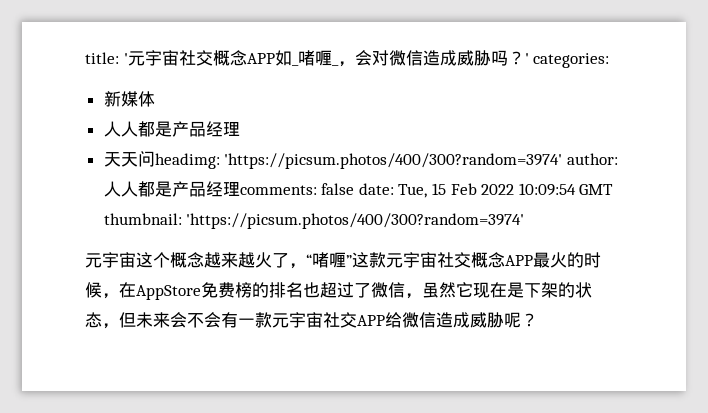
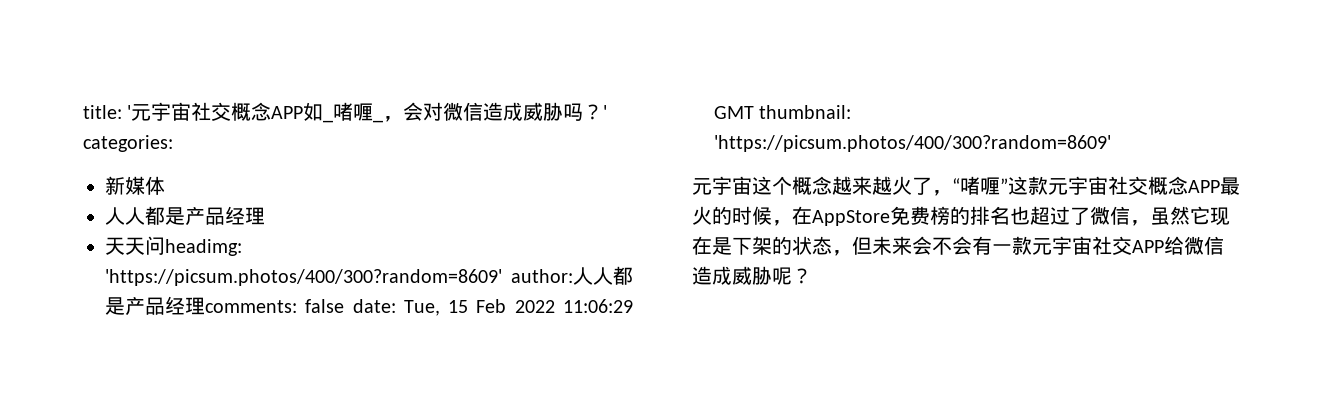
[224,153,563,169] 'https://picsum.photos/400/300?random=3974' -> [105,269,502,286] 'https://picsum.photos/400/300?random=8609'
[518,183,576,196] 10:09:54 -> [563,299,633,313] 11:06:29
[186,213,525,229] 'https://picsum.photos/400/300?random=3974' -> [714,135,1111,152] 'https://picsum.photos/400/300?random=8609'

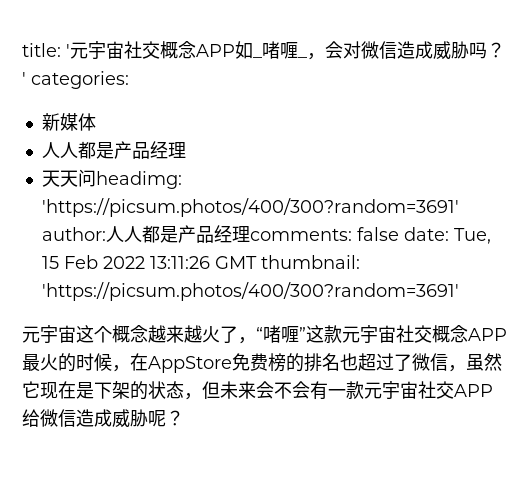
[105,269,502,286] 'https://picsum.photos/400/300?random=8609' -> [41,198,459,217] 'https://picsum.photos/400/300?random=3691'
[563,299,633,313] 11:06:29 -> [149,256,210,269] 13:11:26
[714,135,1111,152] 'https://picsum.photos/400/300?random=8609' -> [41,282,459,301] 'https://picsum.photos/400/300?random=3691'

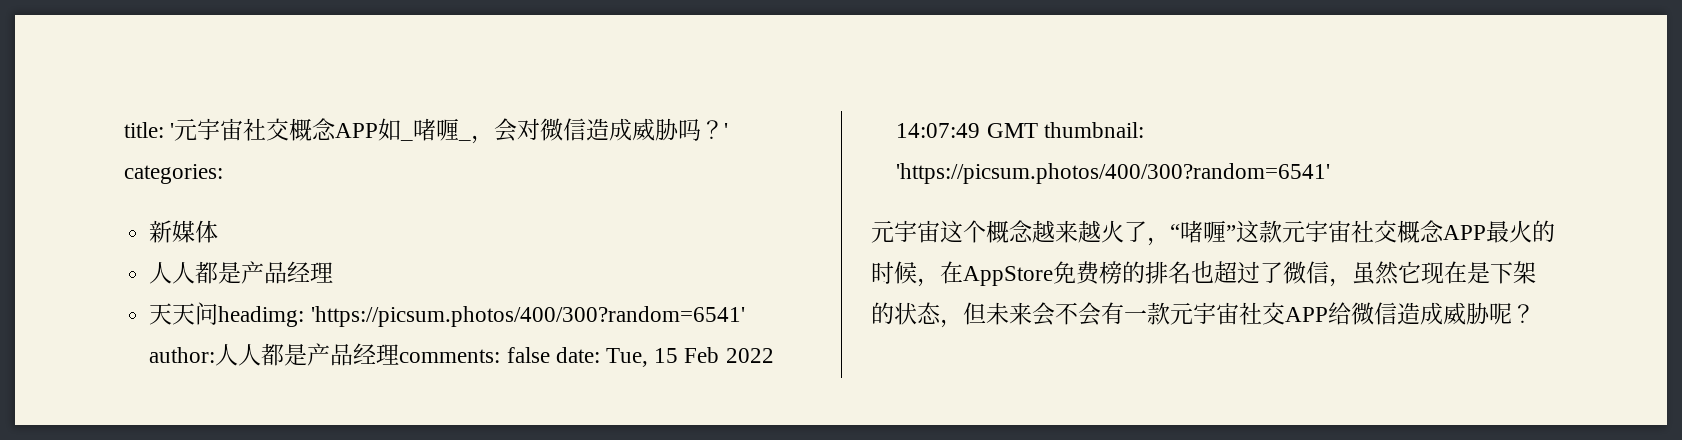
[41,198,459,217] 'https://picsum.photos/400/300?random=3691' -> [310,306,745,327] 'https://picsum.photos/400/300?random=6541'
[149,256,210,269] 13:11:26 -> [896,123,981,138] 14:07:49
[41,282,459,301] 'https://picsum.photos/400/300?random=3691' -> [896,163,1331,184] 'https://picsum.photos/400/300?random=6541'

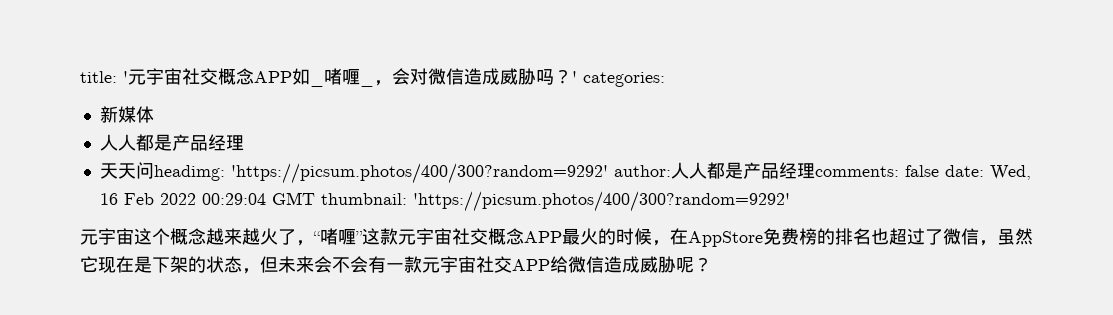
[310,306,745,327] 'https://picsum.photos/400/300?random=6541' -> [230,163,608,184] 'https://picsum.photos/400/300?random=9292'
[605,348,679,367] Tue, 15 -> [989,165,1031,180] [99,193,118,205] Wed, 16
[896,123,981,138] 14:07:49 -> [201,193,266,205] 00:29:04
[896,163,1331,184] 'https://picsum.photos/400/300?random=6541' -> [412,191,790,212] 'https://picsum.photos/400/300?random=9292'

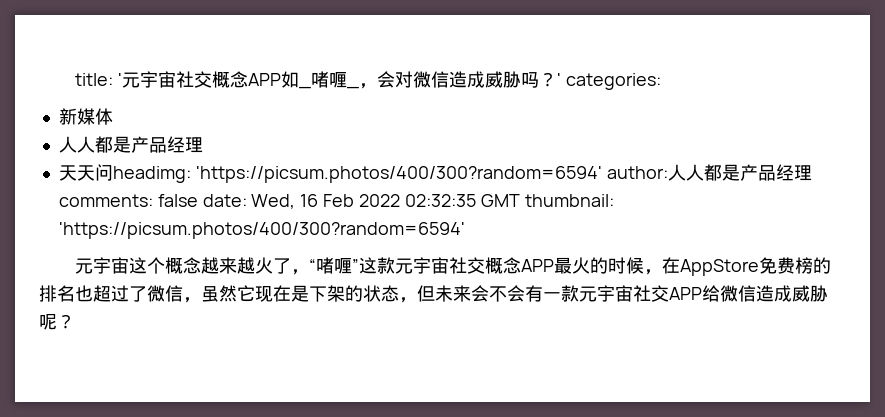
[230,163,608,184] 'https://picsum.photos/400/300?random=9292' -> [195,166,602,183] 'https://picsum.photos/400/300?random=6594'
[201,193,266,205] 00:29:04 -> [404,194,476,207] 02:32:35
[412,191,790,212] 'https://picsum.photos/400/300?random=9292' -> [58,222,465,239] 'https://picsum.photos/400/300?random=6594'

